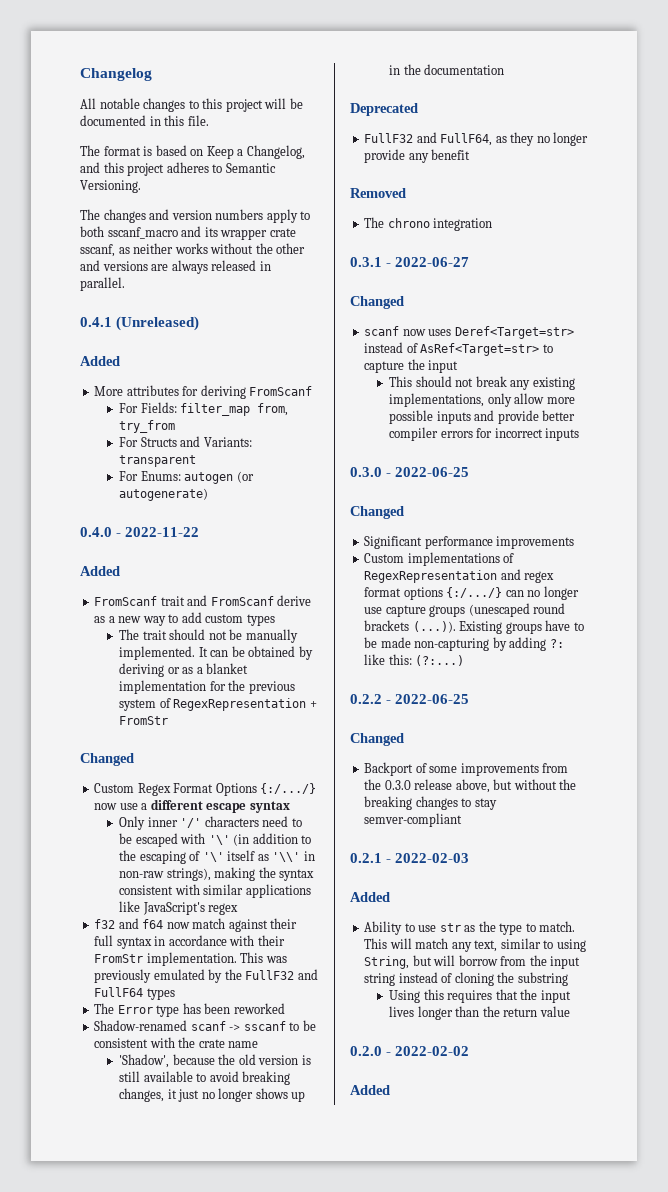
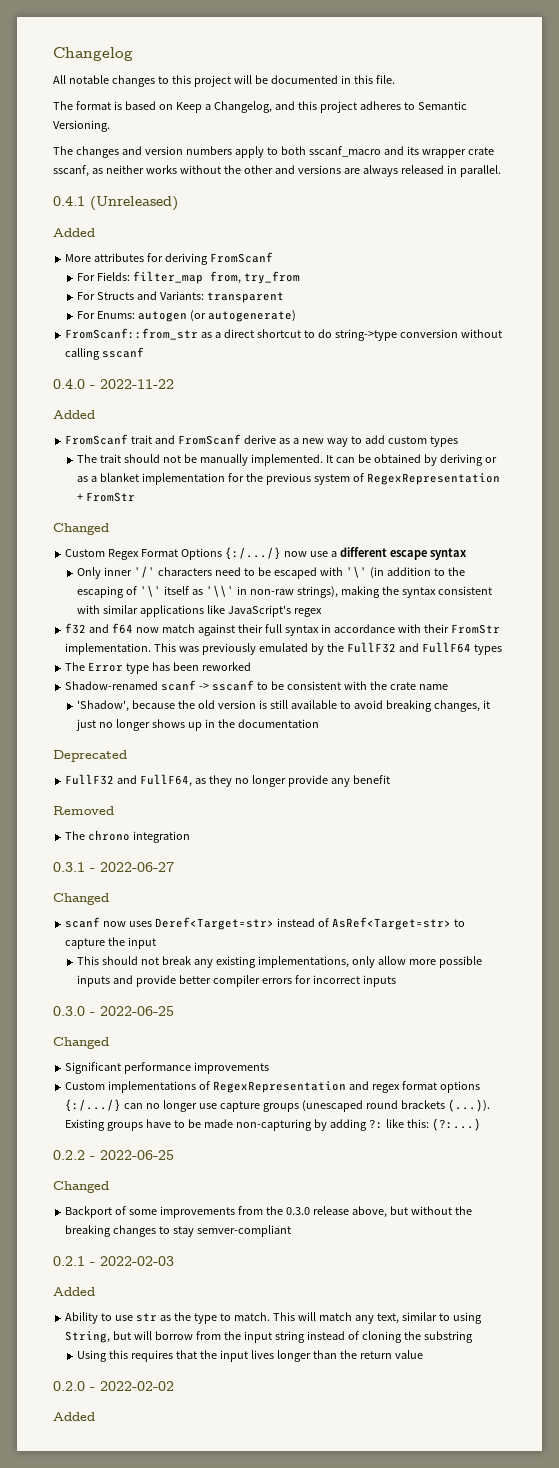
(209, 494) none -> [65,328,502,341] [65,347,145,360] // FromScanf::from_str as a direct shortcut to do string->type conversion without calling sscanf

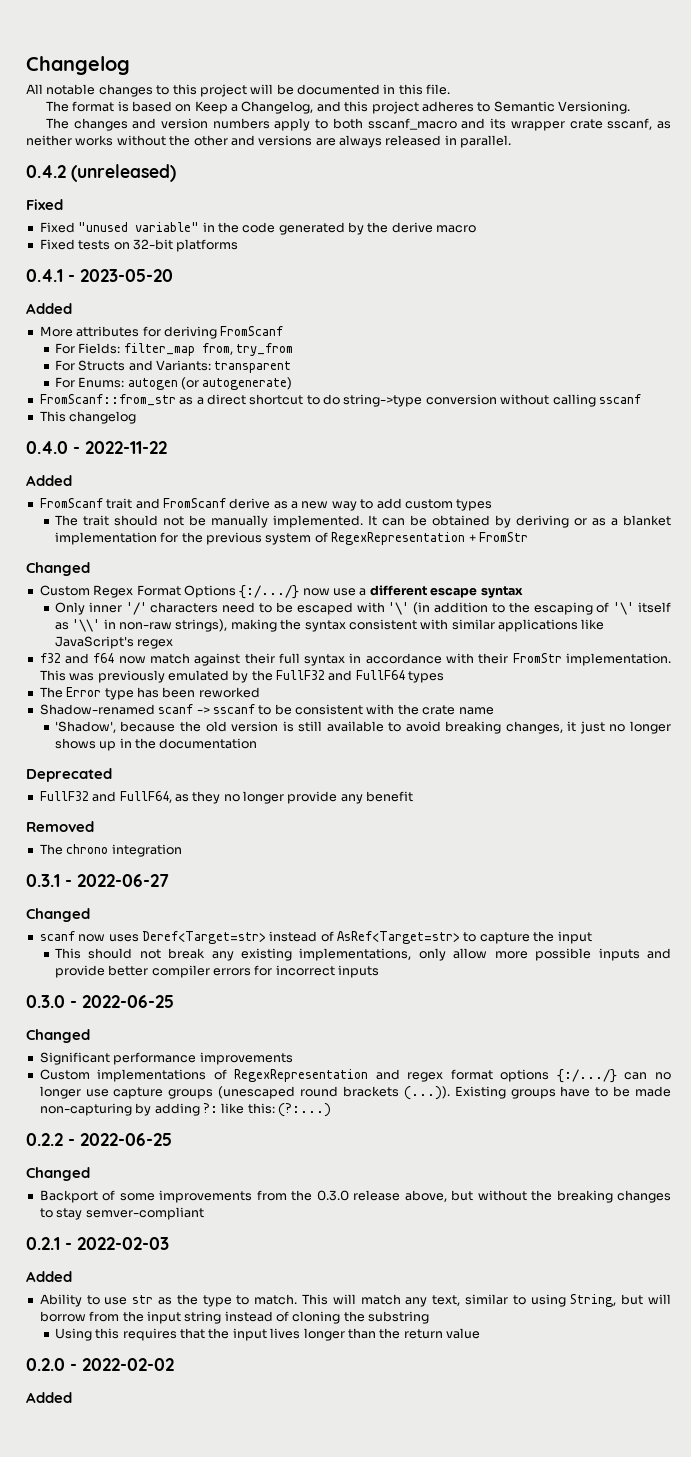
(501, 171) none -> [26,164,176,182] [26,199,63,210] [39,222,477,235] [39,239,239,252] // 0.4.2 (unreleased) // Fixed // Fixed "unused variable" in the code generated by the derive macro // Fixed tests on 32-bit platforms
[90,196,178,211] (Unreleased) -> [68,269,173,282] - 2023-05-20
(145, 352) none -> [39,411,137,424] // This changelog

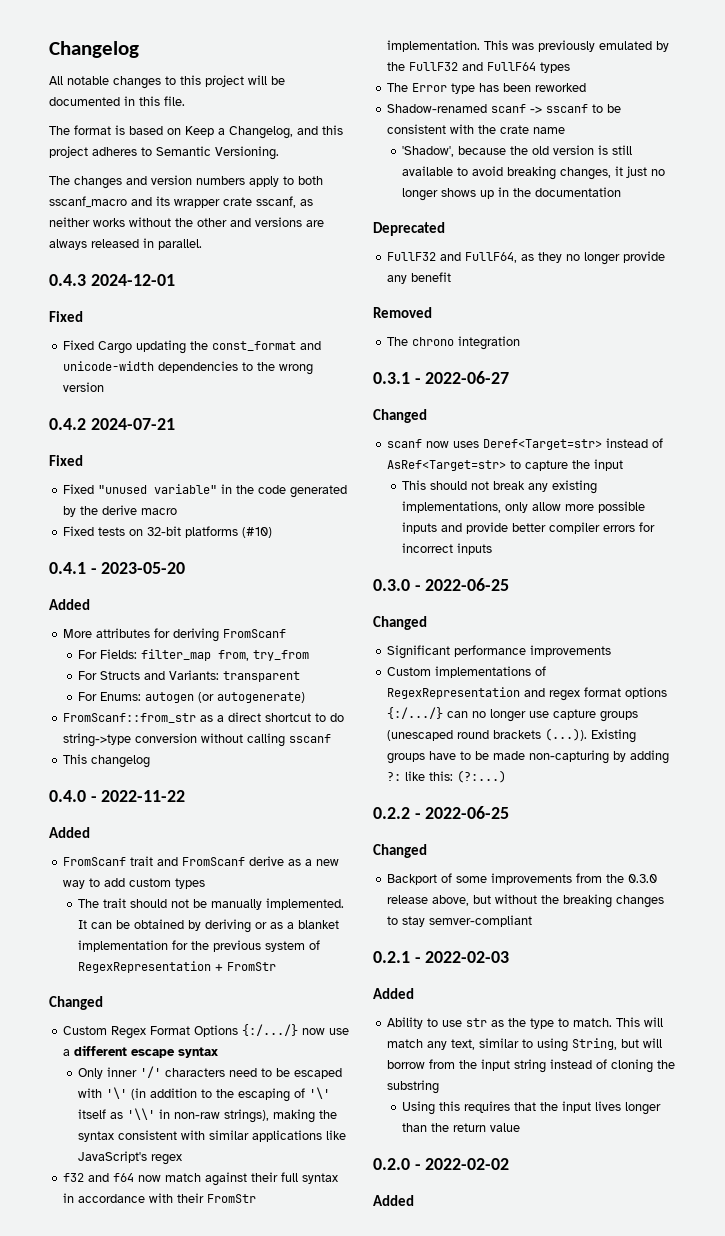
(512, 141) none -> [49,274,175,286] [49,311,83,322] [62,340,321,354] [62,361,313,375] [62,382,104,392] // 0.4.3 2024-12-01 // Fixed // Fixed Cargo updating the const_format and unicode-width dependencies to the wrong version
[71,164,176,182] (unreleased) -> [90,418,175,430] 2024-07-21
(239, 245) none -> [241,527,272,538] (#10)

